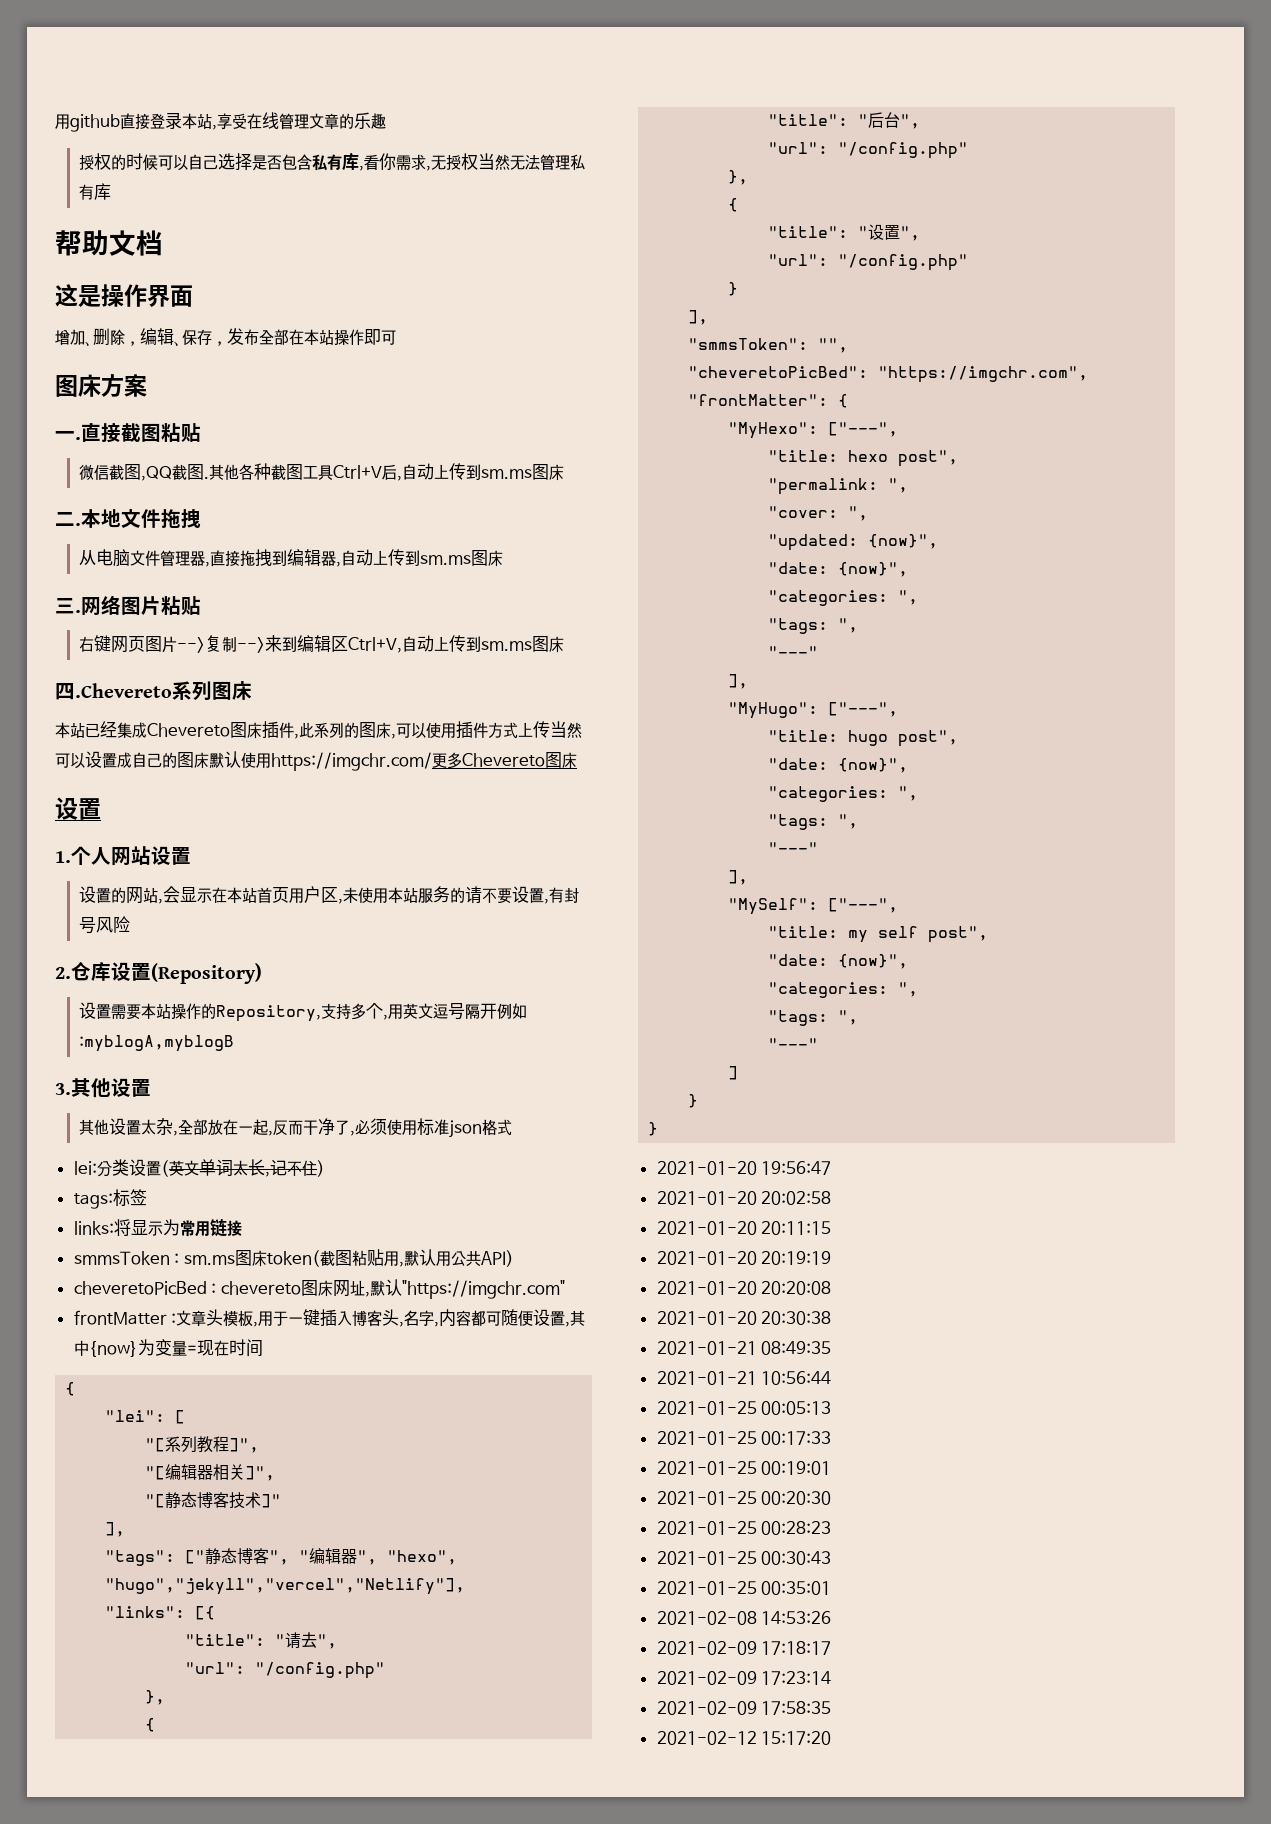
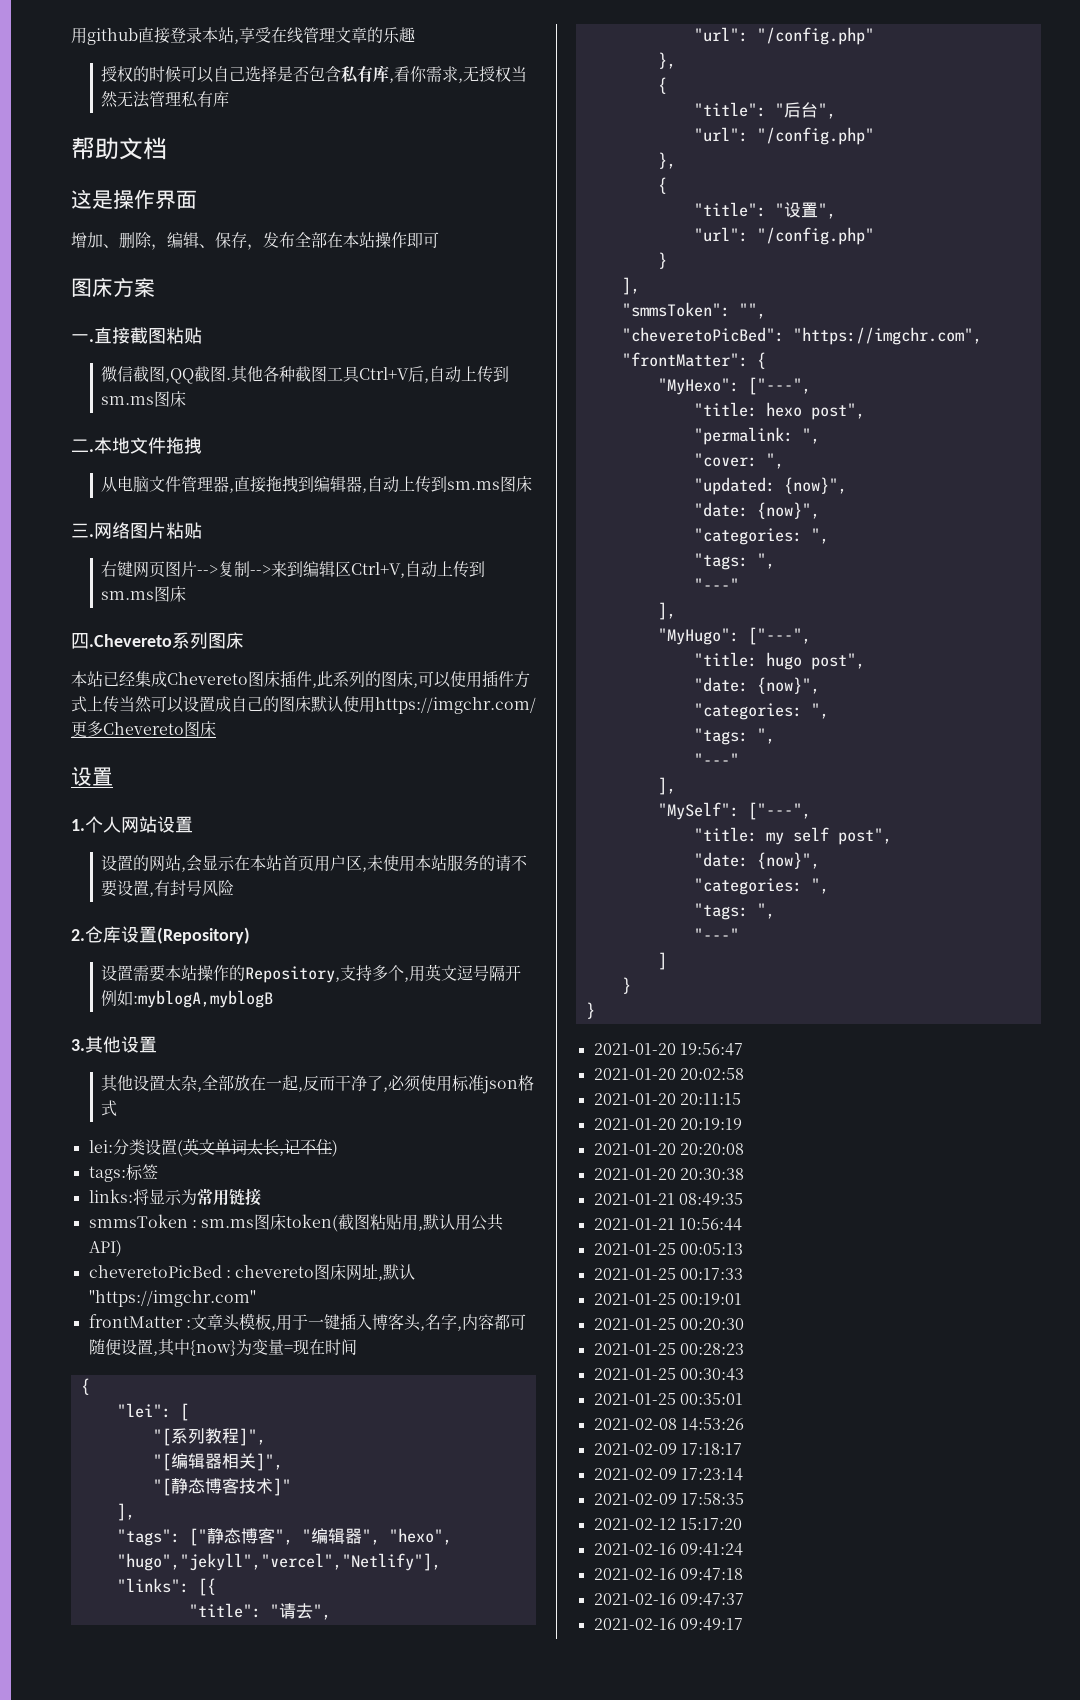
(832, 1738) none -> [593,1543,743,1556] [593,1568,743,1581] [593,1593,744,1606] [593,1618,743,1631] // 2021-02-16 09:41:24 // 2021-02-16 09:47:18 // 2021-02-16 09:47:37 // 2021-02-16 09:49:17

